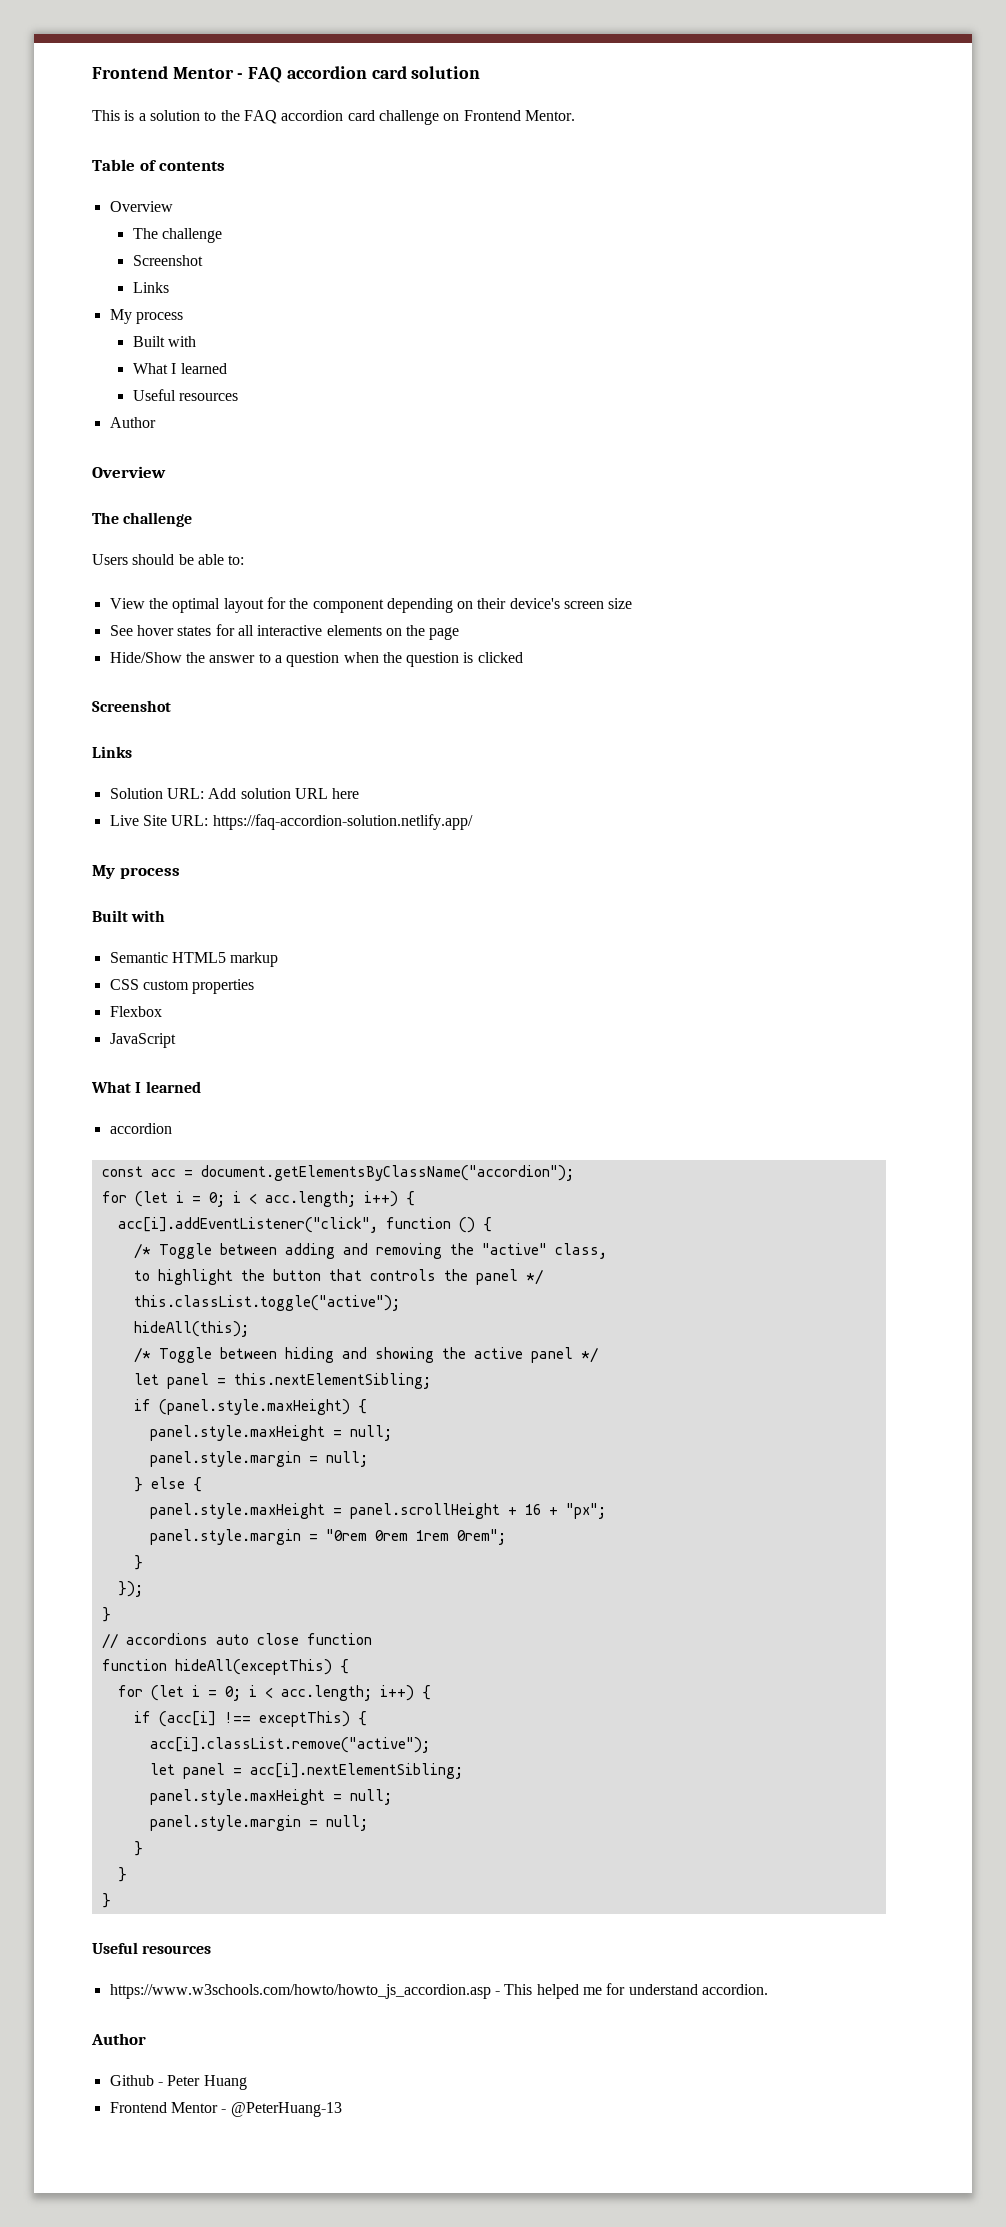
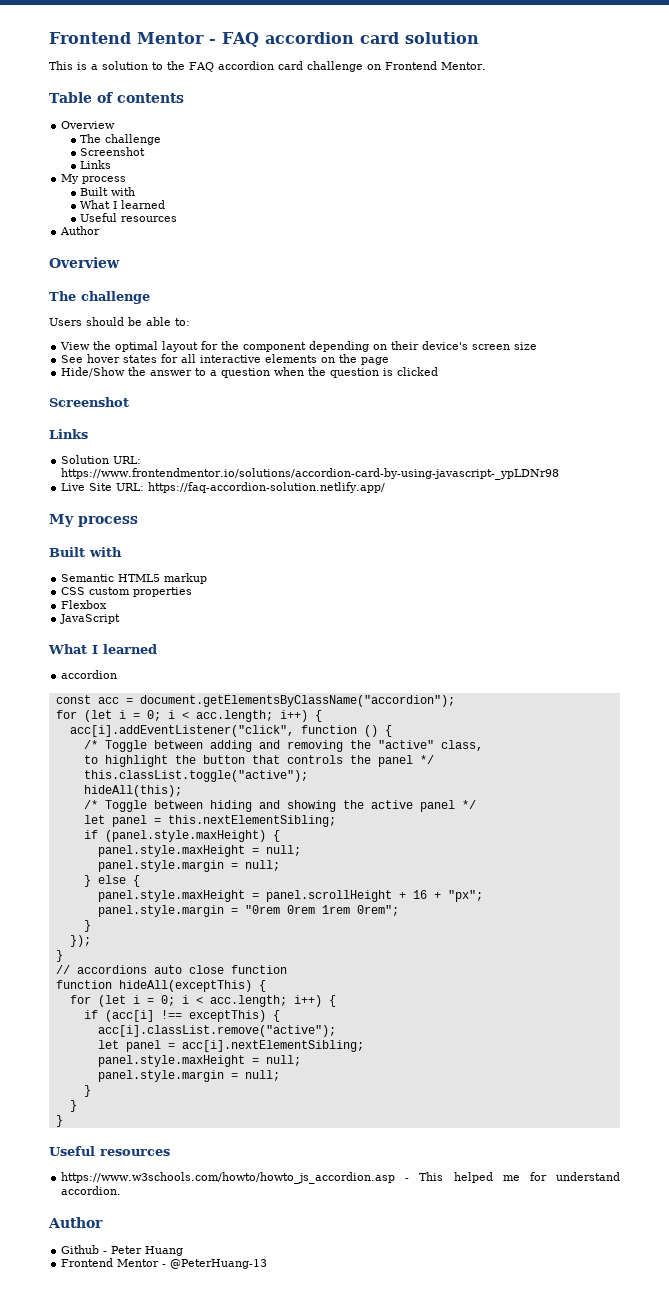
[208,788,360,799] Add solution URL here -> [61,468,560,480] https://www.frontendmentor.io/solutions/accordion-card-by-using-javascript-_ypLDNr98

